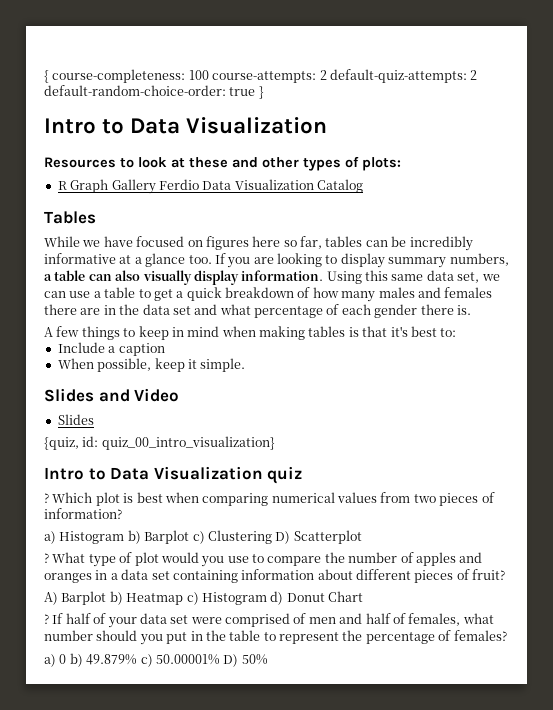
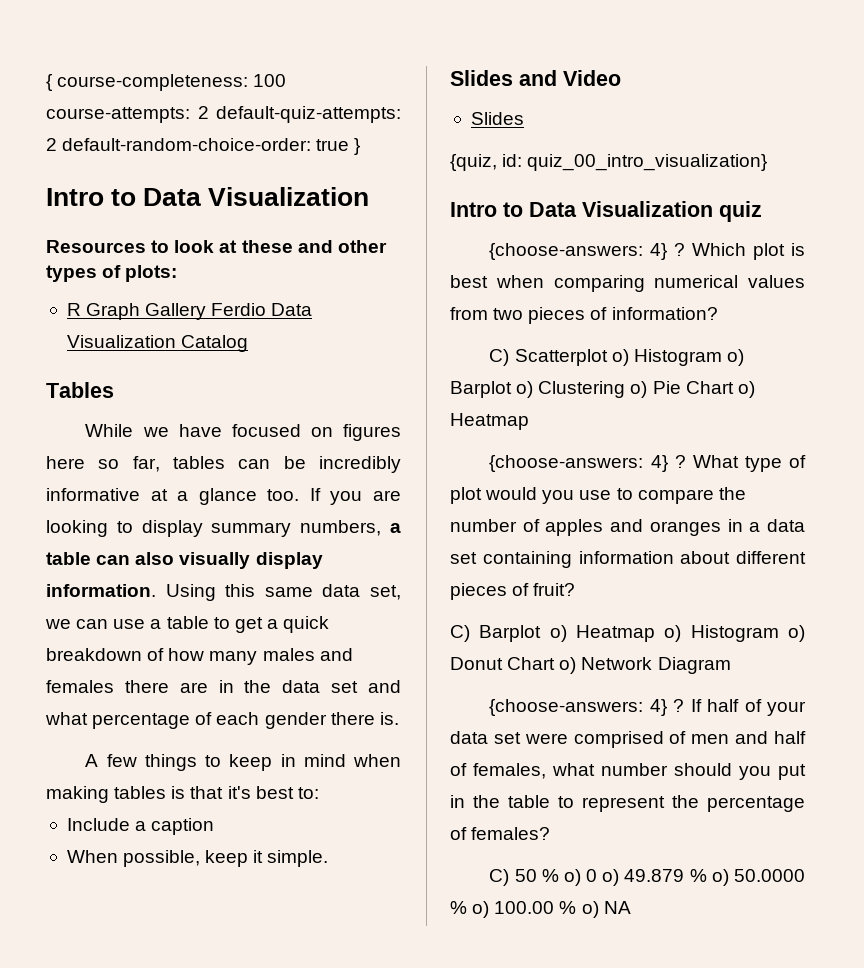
(303, 475) none -> [489,243,668,260] {choose-answers: 4}
[44,530,362,544] a) Histogram b) Barplot c) Clustering D) Scatterplot // -> [489,349,744,366] [450,381,755,398] [450,413,529,430] [489,455,668,472] C) Scatterplot o) Histogram o) Barplot o) Clustering o) Pie Chart o) Heatmap // {choose-answers: 4}
[44,591,363,605] A) Barplot b) Heatmap c) Histogram d) Donut Chart // -> [450,625,805,642] [450,657,731,674] [489,699,667,716] C) Barplot o) Heatmap o) Histogram o) Donut Chart o) Network Diagram // {choose-answers: 4}
[44,653,268,667] a) 0 b) 49.879% c) 50.00001% D) 50% -> [489,869,805,886] [450,901,631,918] C) 50 % o) 0 o) 49.879 % o) 50.0000 % o) 100.00 % o) NA

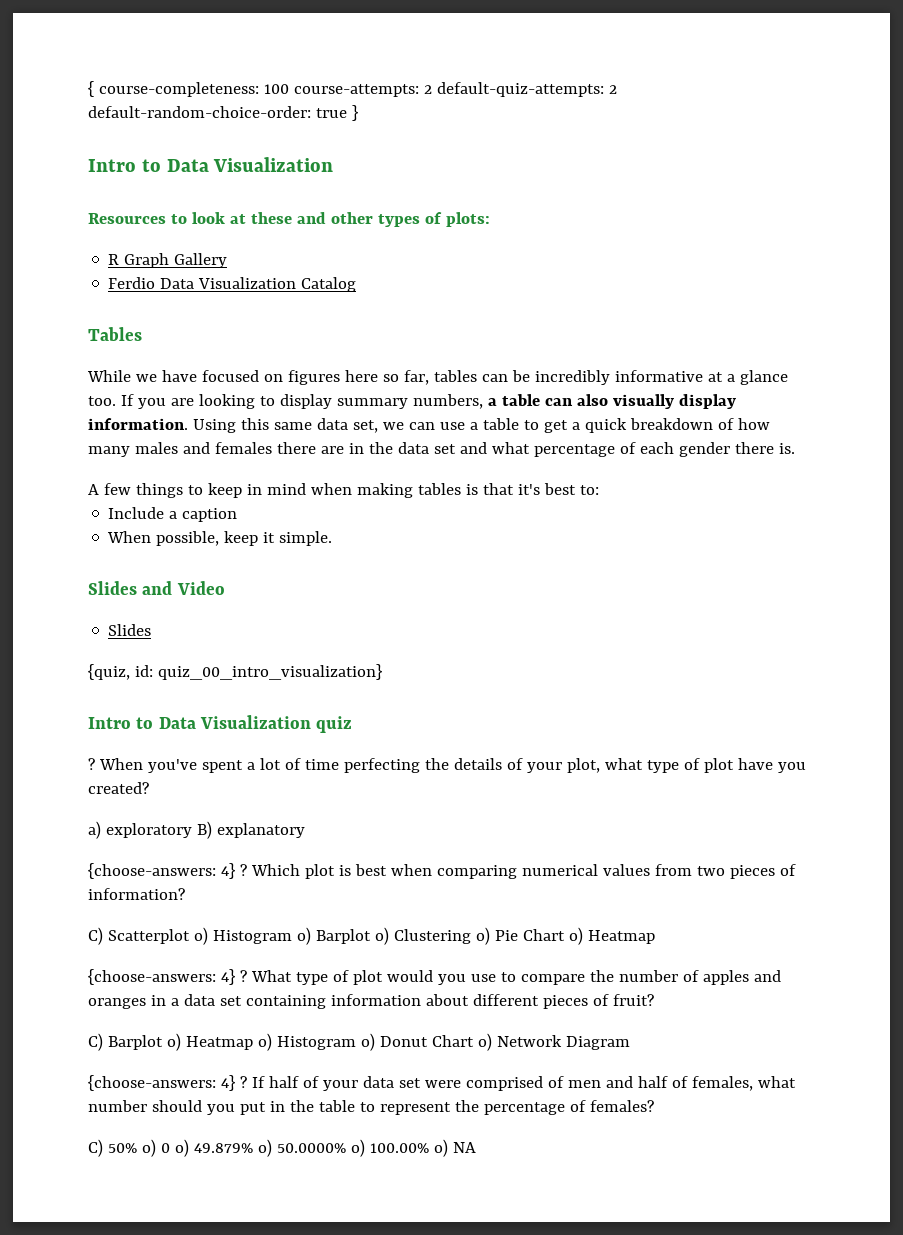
(207, 311) none -> (228, 260) //
(762, 211) none -> [88,758,806,773] [88,782,149,794] [88,821,305,839] // ? When you've spent a lot of time perfecting the details of your plot, what type of plot have you created? // a) exploratory B) explanatory
[514,869,559,882] 50 % -> [107,1143,137,1153] 50%
[624,869,805,886] [450,901,577,918] 49.879 % o) 50.0000 % o) 100.00 % -> [193,1139,429,1157] 49.879% o) 50.0000% o) 100.00%

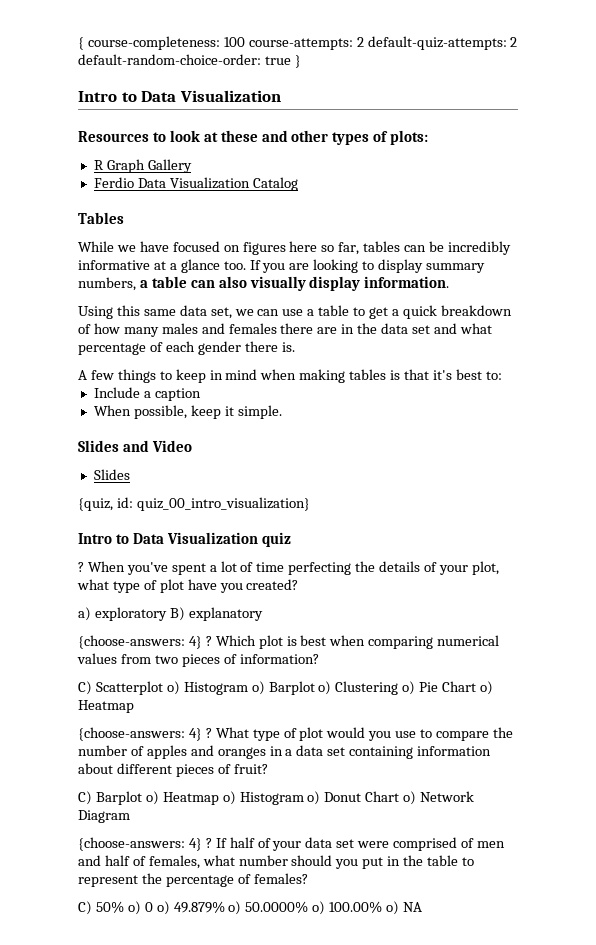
(188, 424) none -> (450, 282) //

